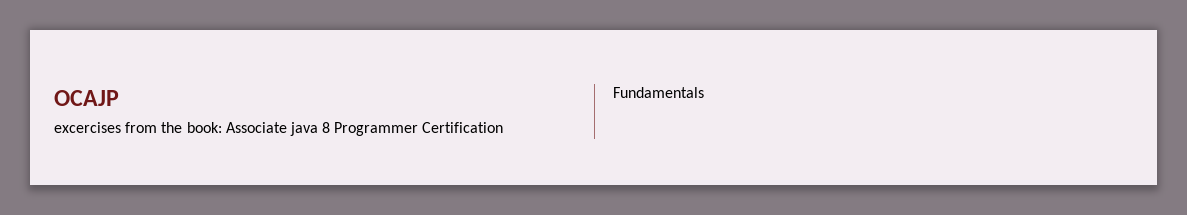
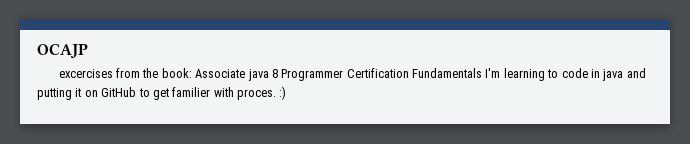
(704, 92) none -> [485,68,646,81] [37,86,287,100] I'm learning to code in java and putting it on GitHub to get familier with proces. :)

